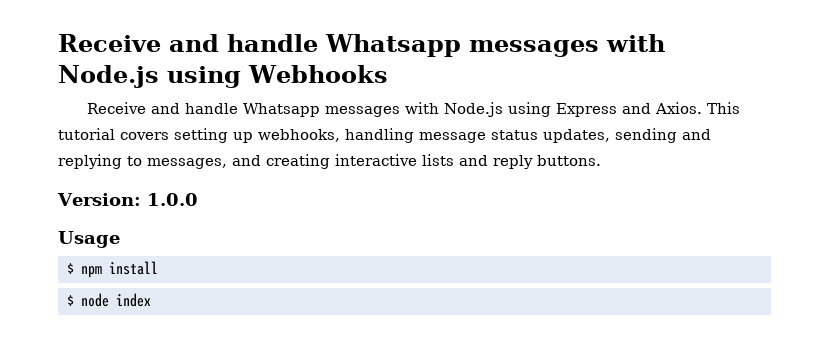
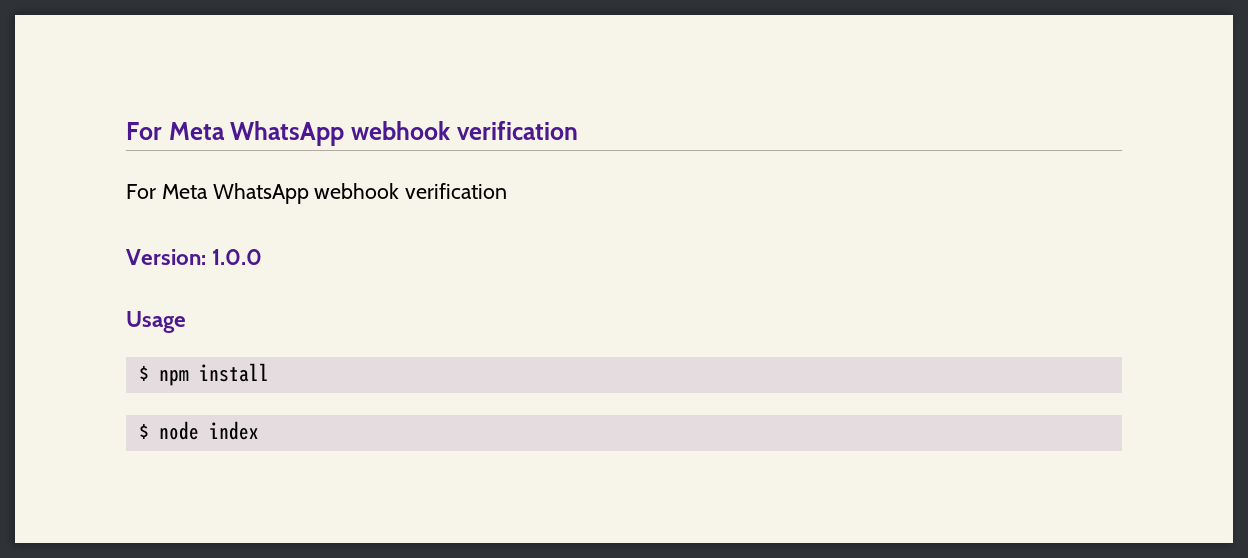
[58,34,665,57] [58,65,388,88] [87,102,741,117] [58,128,711,143] [58,154,601,169] Receive and handle Whatsapp messages with Node.js using Webhooks // Receive and handle Whatsapp messages with Node.js using Express and Axios. This tutorial covers setting up webhooks, handling message status updates, sending and replying to messages, and creating interactive lists and reply buttons. -> [126,121,578,146] [126,183,508,204] For Meta WhatsApp webhook verification // For Meta WhatsApp webhook verification

